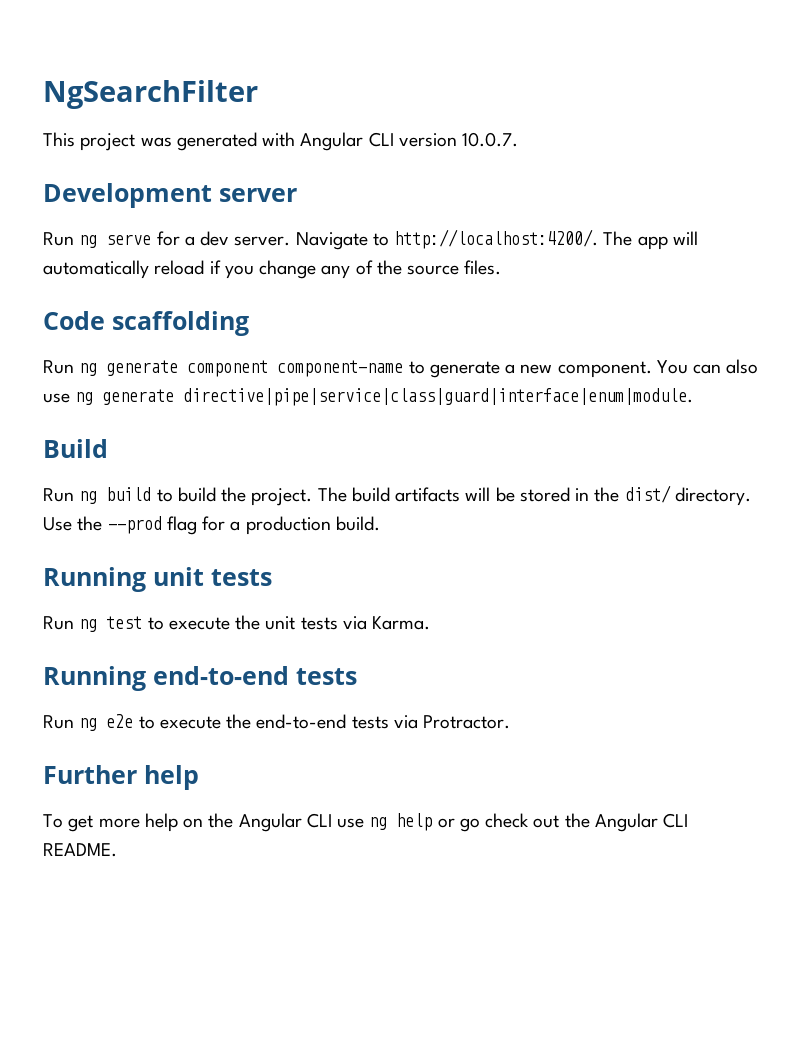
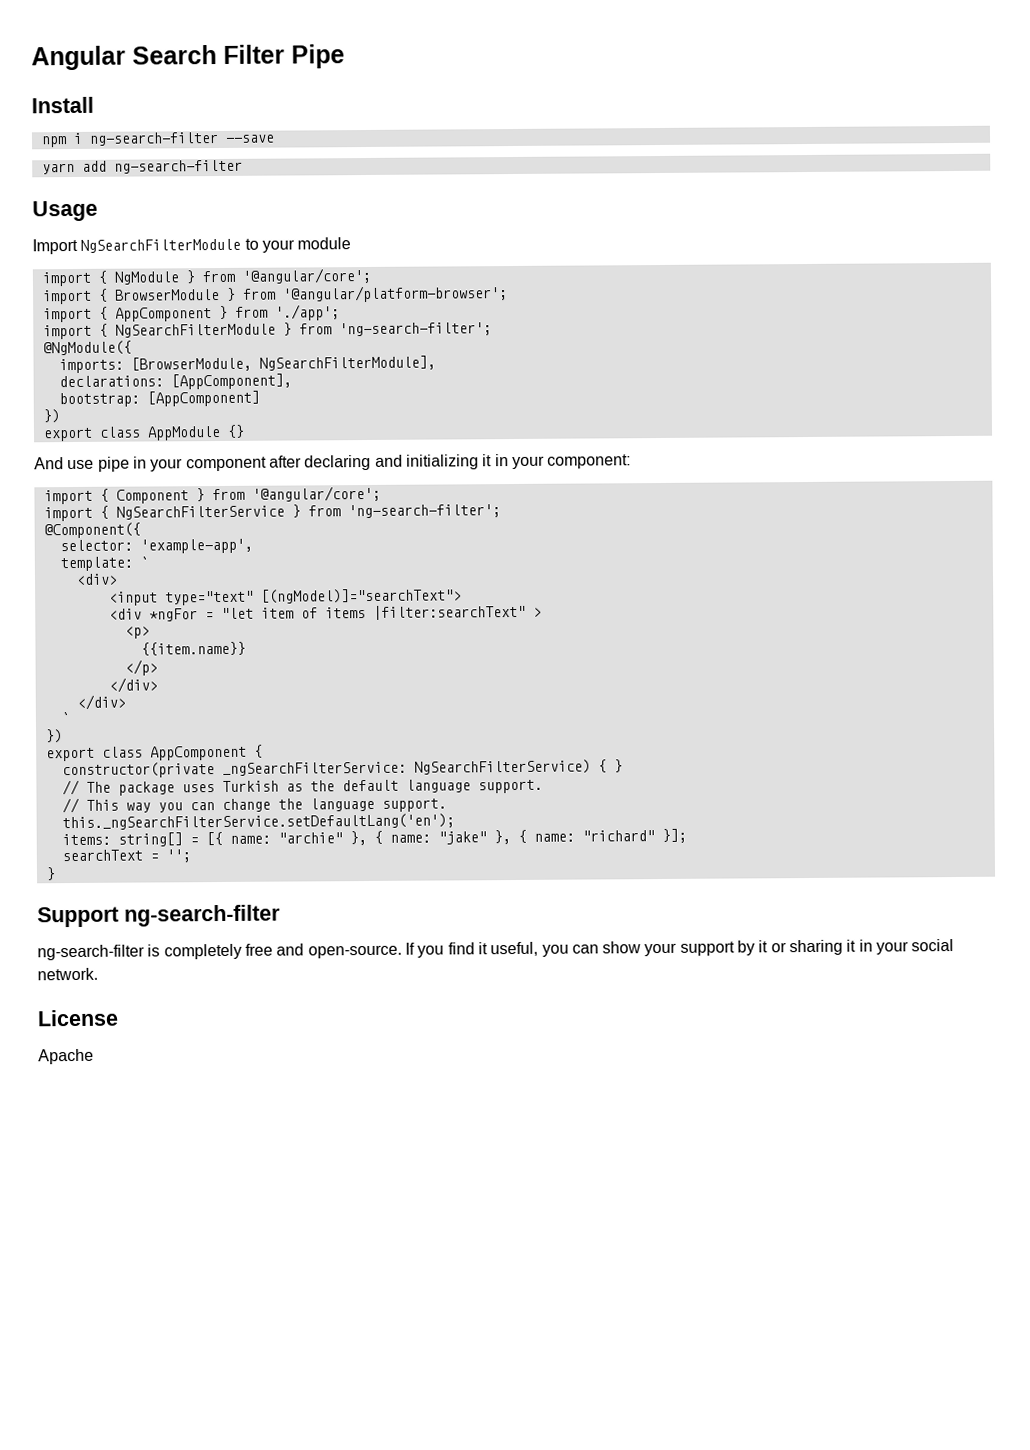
[43,80,258,109] [43,132,519,151] [43,183,297,208] [43,229,698,250] [43,260,502,279] [43,311,249,336] [43,359,759,378] [43,388,694,406] [43,439,108,458] [43,485,751,506] [43,516,380,535] [43,567,272,592] [43,615,431,632] [43,666,357,691] [43,714,511,731] [43,765,199,790] [43,813,689,832] [43,843,117,857] NgSearchFilter // This project was generated with Angular CLI version 10.0.7. // Development server // Run ng serve for a dev server. Navigate to http://localhost:4200/. The app will automatically reload if you change any of the source files. // Code scaffolding // Run ng generate component component-name to generate a new component. You can also use ng generate directive|pipe|service|class|guard|interface|enum|module. // Build // Run ng build to build the project. The build artifacts will be stored in the dist/ directory. Use the --prod flag for a production build. // Running unit tests // Run ng test to execute the unit tests via Karma. // Running end-to-end tests // Run ng e2e to execute the end-to-end tests via Protractor. // Further help // To get more help on the Angular CLI use ng help or go check out the Angular CLI README. -> [31,44,345,71] [31,96,94,114] [40,132,275,148] [41,159,243,175] [32,200,98,222] [32,237,352,255] [41,267,371,287] [42,285,508,305] [42,304,340,323] [42,322,492,340] [42,340,132,356] [58,355,436,374] [58,373,292,390] [58,390,260,408] [42,409,60,424] [42,424,245,442] [34,454,632,472] [43,485,381,505] [43,504,501,522] [43,522,141,539] [59,538,253,554] [59,556,149,572] [75,573,118,585] [108,588,462,606] [108,604,542,622] [124,626,150,639] [140,641,246,656] [124,659,158,676] [108,677,158,693] [76,694,126,710] [60,712,70,724] [45,729,63,744] [45,744,263,762] [61,759,623,779] [61,779,543,796] [61,797,447,814] [61,813,455,831] [61,828,687,847] [61,849,191,863] [45,867,56,881] [37,904,281,928] [37,939,955,961] [37,967,98,981] [37,1009,119,1027] [38,1048,94,1065] Angular Search Filter Pipe // Install // npm i ng-search-filter --save // yarn add ng-search-filter // Usage // Import NgSearchFilterModule to your module // import { NgModule } from '@angular/core'; // import { BrowserModule } from '@angular/platform-browser'; // import { AppComponent } from './app'; // import { NgSearchFilterModule } from 'ng-search-filter'; // @NgModule({ // imports: [BrowserModule, NgSearchFilterModule], // declarations: [AppComponent], // bootstrap: [AppComponent] // }) // export class AppModule {} // And use pipe in your component after declaring and initializing it in your component: // import { Component } from '@angular/core'; // import { NgSearchFilterService } from 'ng-search-filter'; // @Component({ // selector: 'example-app', // template: ` // <div> // <input type="text" [(ngModel)]="searchText"> // <div *ngFor = "let item of items |filter:searchText" > // <p> // {{item.name}} // </p> // </div> // </div> // ` // }) // export class AppComponent { // constructor(private _ngSearchFilterService: NgSearchFilterService) { } // // The package uses Turkish as the default language support. // // This way you can change the language support. // this._ngSearchFilterService.setDefaultLang('en'); // items: string[] = [{ name: "archie" }, { name: "jake" }, { name: "richard" }]; // searchText = ''; // } // Support ng-search-filter // ng-search-filter is completely free and open-source. If you find it useful, you can show your support by it or sharing it in your social network. // License // Apache

